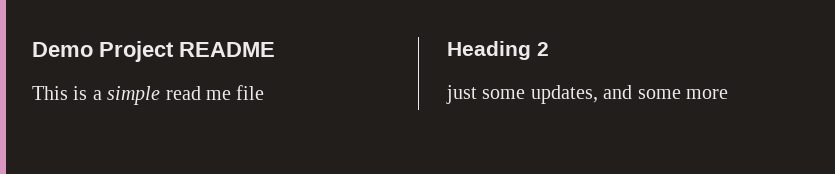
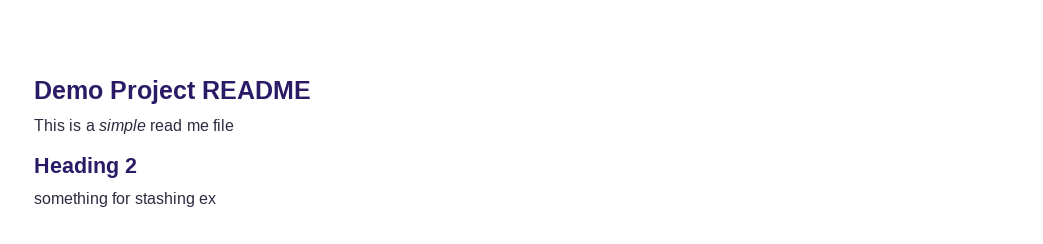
[446,85,728,104] just some updates, and some more -> [34,192,216,207] something for stashing ex

